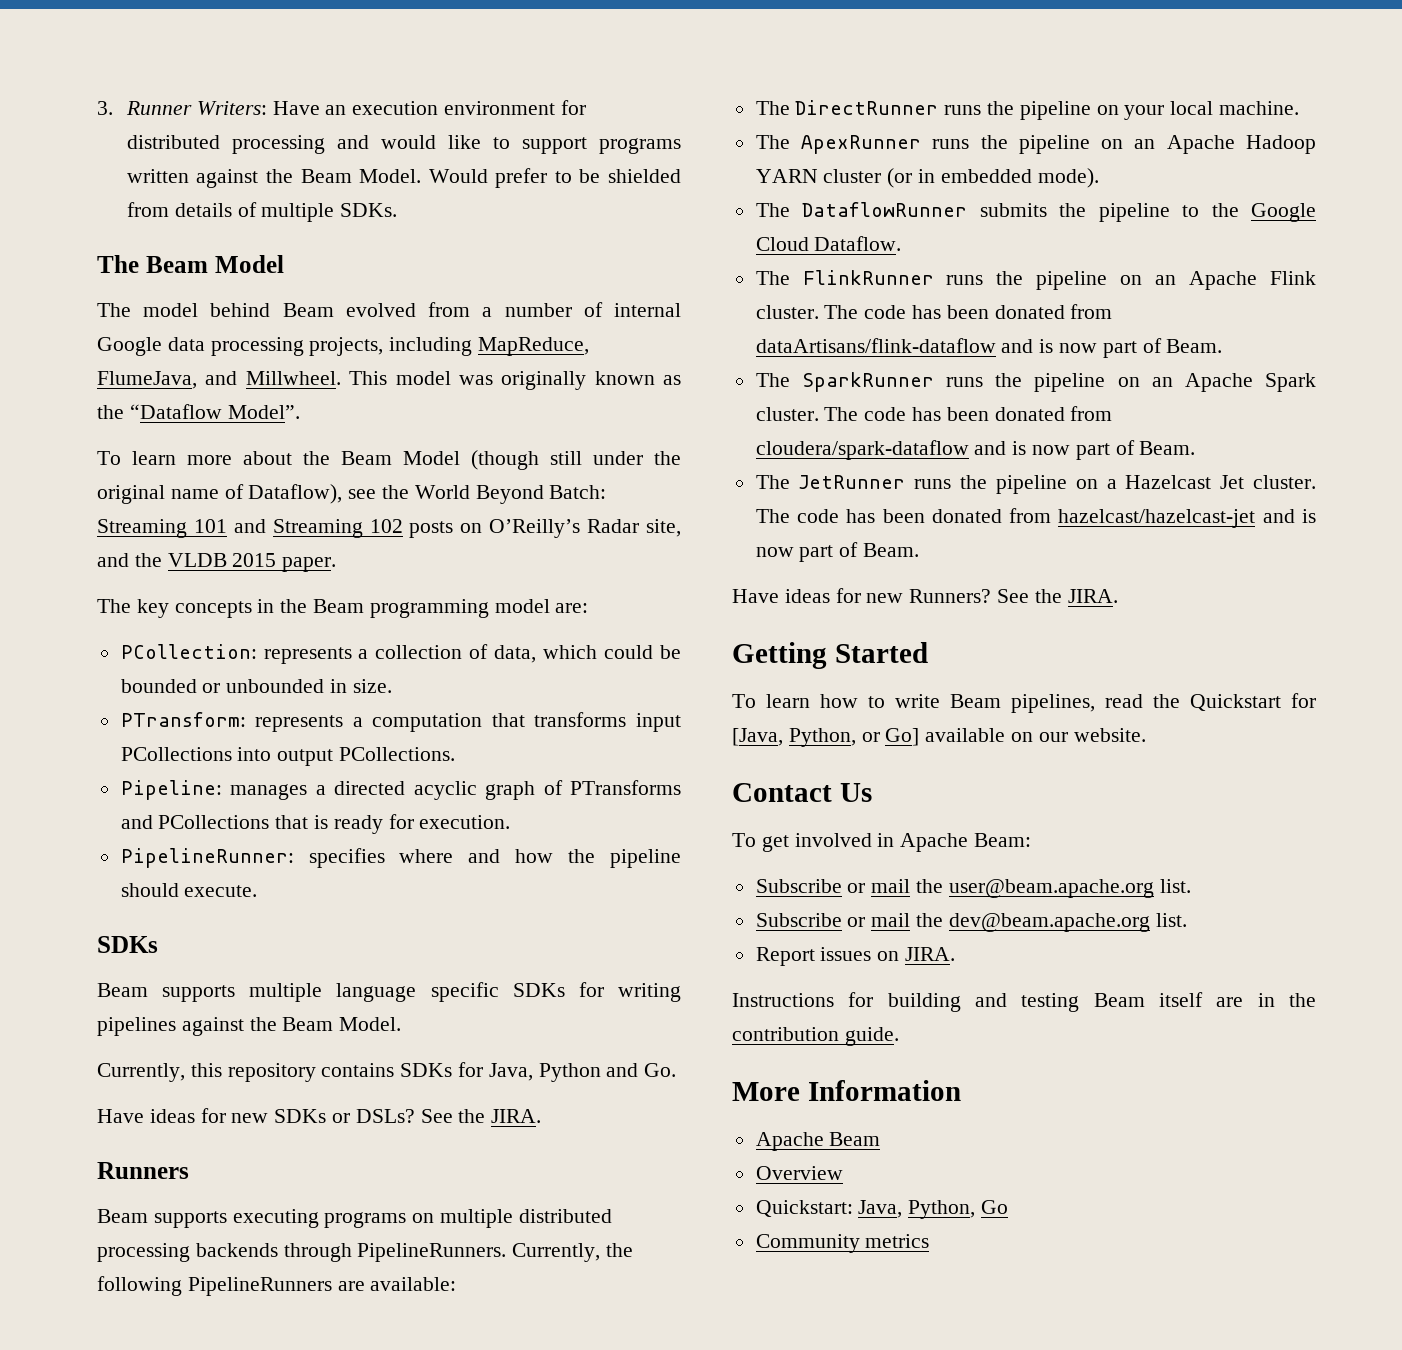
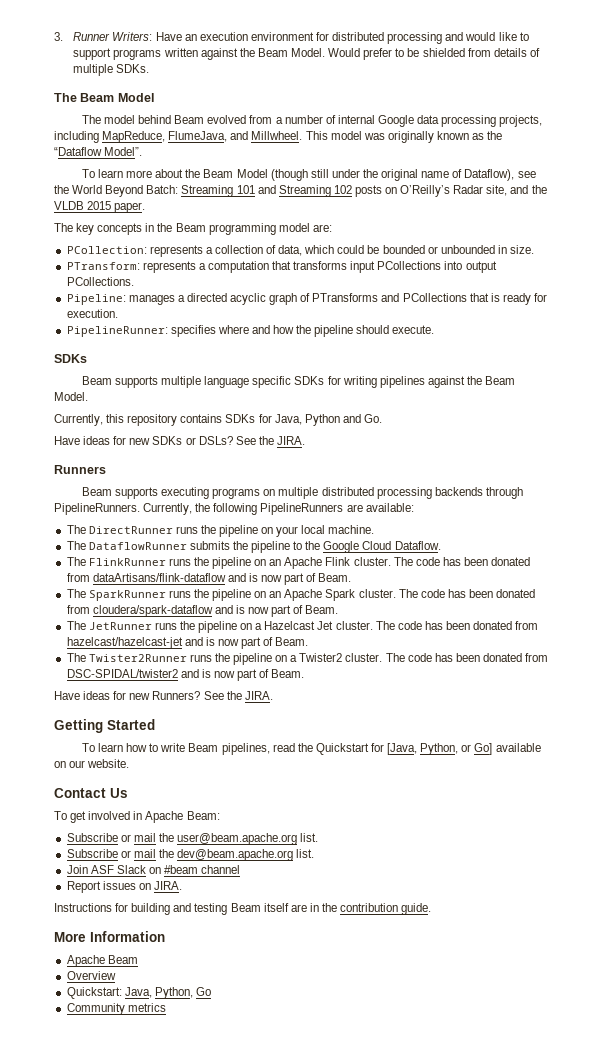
[755,135,1316,154] [755,168,1099,188] // The ApexRunner runs the pipeline on an Apache Hadoop YARN cluster (or in embedded mode). -> (375, 529) none
(920, 550) none -> [66,653,549,665] [66,669,305,681] // The Twister2Runner runs the pipeline on a Twister2 cluster. The code has been donated from DSC-SPIDAL/twister2 and is now part of Beam.
(1187, 920) none -> [66,865,241,874] // Join ASF Slack on #beam channel

